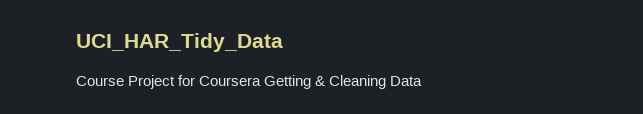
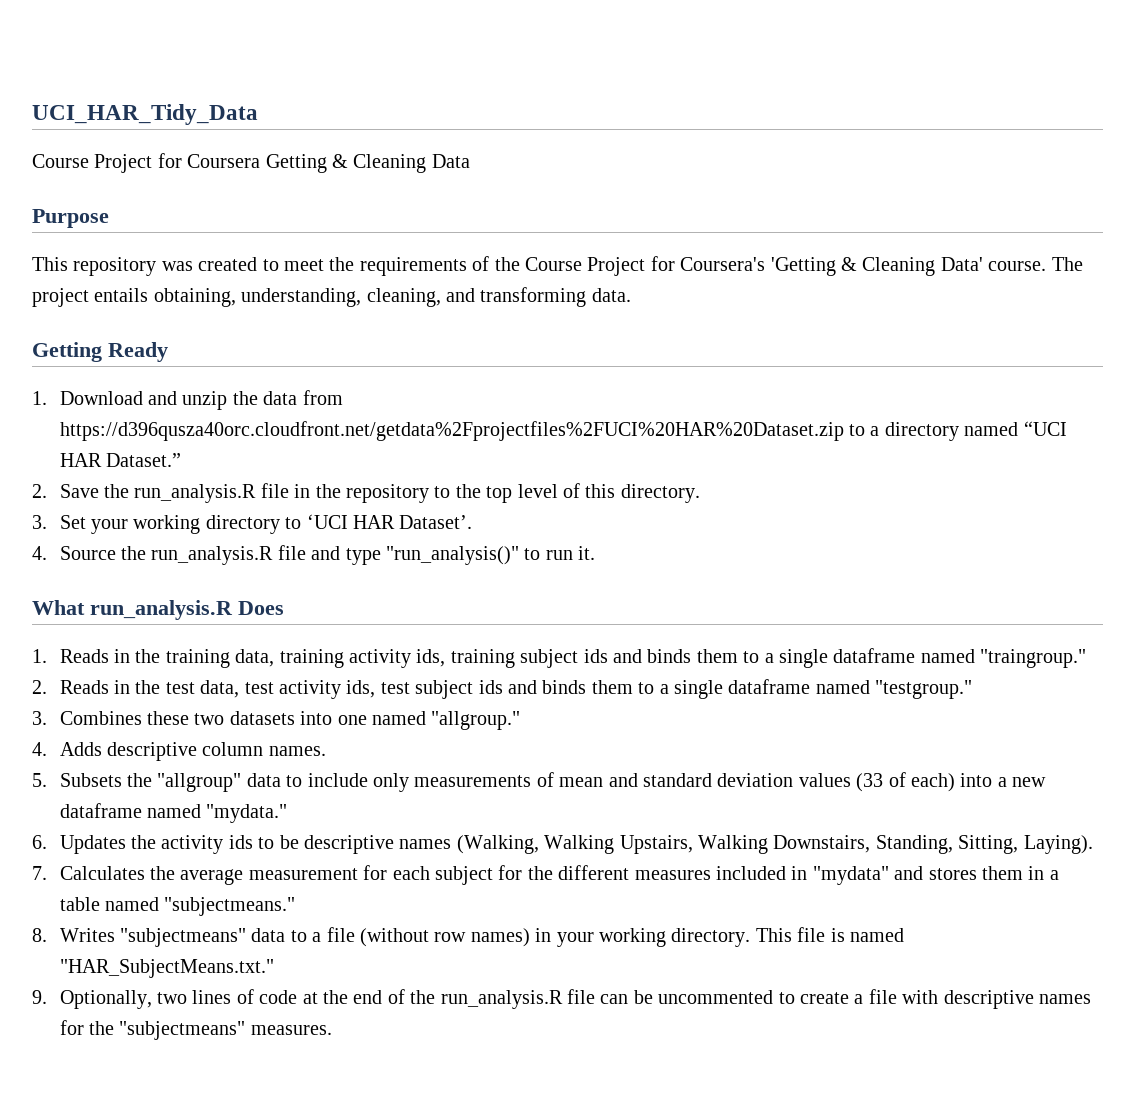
(423, 81) none -> [32,209,109,228] [32,256,1083,276] [32,287,631,307] [32,342,168,362] [32,390,343,410] [59,421,1067,441] [59,453,182,467] [32,483,700,503] [32,514,473,534] [32,545,596,565] [32,600,284,620] [32,648,1087,668] [32,679,973,699] [32,711,521,730] [32,742,326,761] [32,772,1047,792] [59,803,288,823] [32,835,1093,854] [32,865,1059,885] [59,897,296,916] [32,927,905,947] [59,959,274,978] [32,989,1092,1009] [59,1020,332,1040] // Purpose // This repository was created to meet the requirements of the Course Project for Coursera's 'Getting & Cleaning Data' course. The project entails obtaining, understanding, cleaning, and transforming data. // Getting Ready // 1. Download and unzip the data from https://d396qusza40orc.cloudfront.net/getdata%2Fprojectfiles%2FUCI%20HAR%20Dataset.zip to a directory named “UCI HAR Dataset.” // 2. Save the run_analysis.R file in the repository to the top level of this directory. // 3. Set your working directory to ‘UCI HAR Dataset’. // 4. Source the run_analysis.R file and type "run_analysis()" to run it. // What run_analysis.R Does // 1. Reads in the training data, training activity ids, training subject ids and binds them to a single dataframe named "traingroup." // 2. Reads in the test data, test activity ids, test subject ids and binds them to a single dataframe named "testgroup." // 3. Combines these two datasets into one named "allgroup." // 4. Adds descriptive column names. // 5. Subsets the "allgroup" data to include only measurements of mean and standard deviation values (33 of each) into a new dataframe named "mydata." // 6. Updates the activity ids to be descriptive names (Walking, Walking Upstairs, Walking Downstairs, Standing, Sitting, Laying). // 7. Calculates the average measurement for each subject for the different measures included in "mydata" and stores them in a table named "subjectmeans." // 8. Writes "subjectmeans" data to a file (without row names) in your working directory. This file is named "HAR_SubjectMeans.txt." // 9. Optionally, two lines of code at the end of the run_analysis.R file can be uncommented to create a file with descriptive names for the "subjectmeans" measures.

